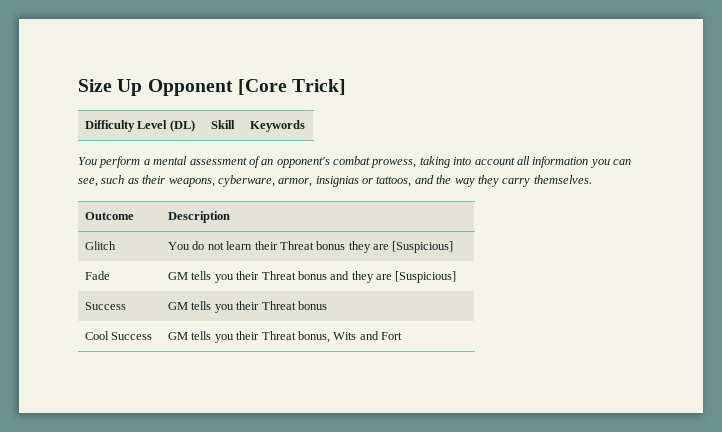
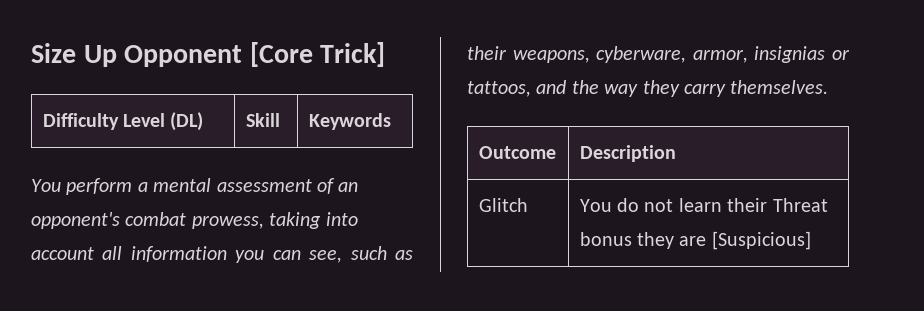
[85,271,111,280] [168,271,457,283] [85,302,127,310] [168,301,327,313] [85,331,153,340] [168,331,403,343] // Fade | GM tells you their Threat bonus and they are [Suspicious] // Success | GM tells you their Threat bonus // Cool Success | GM tells you their Threat bonus, Wits and Fort -> (811, 240) none

